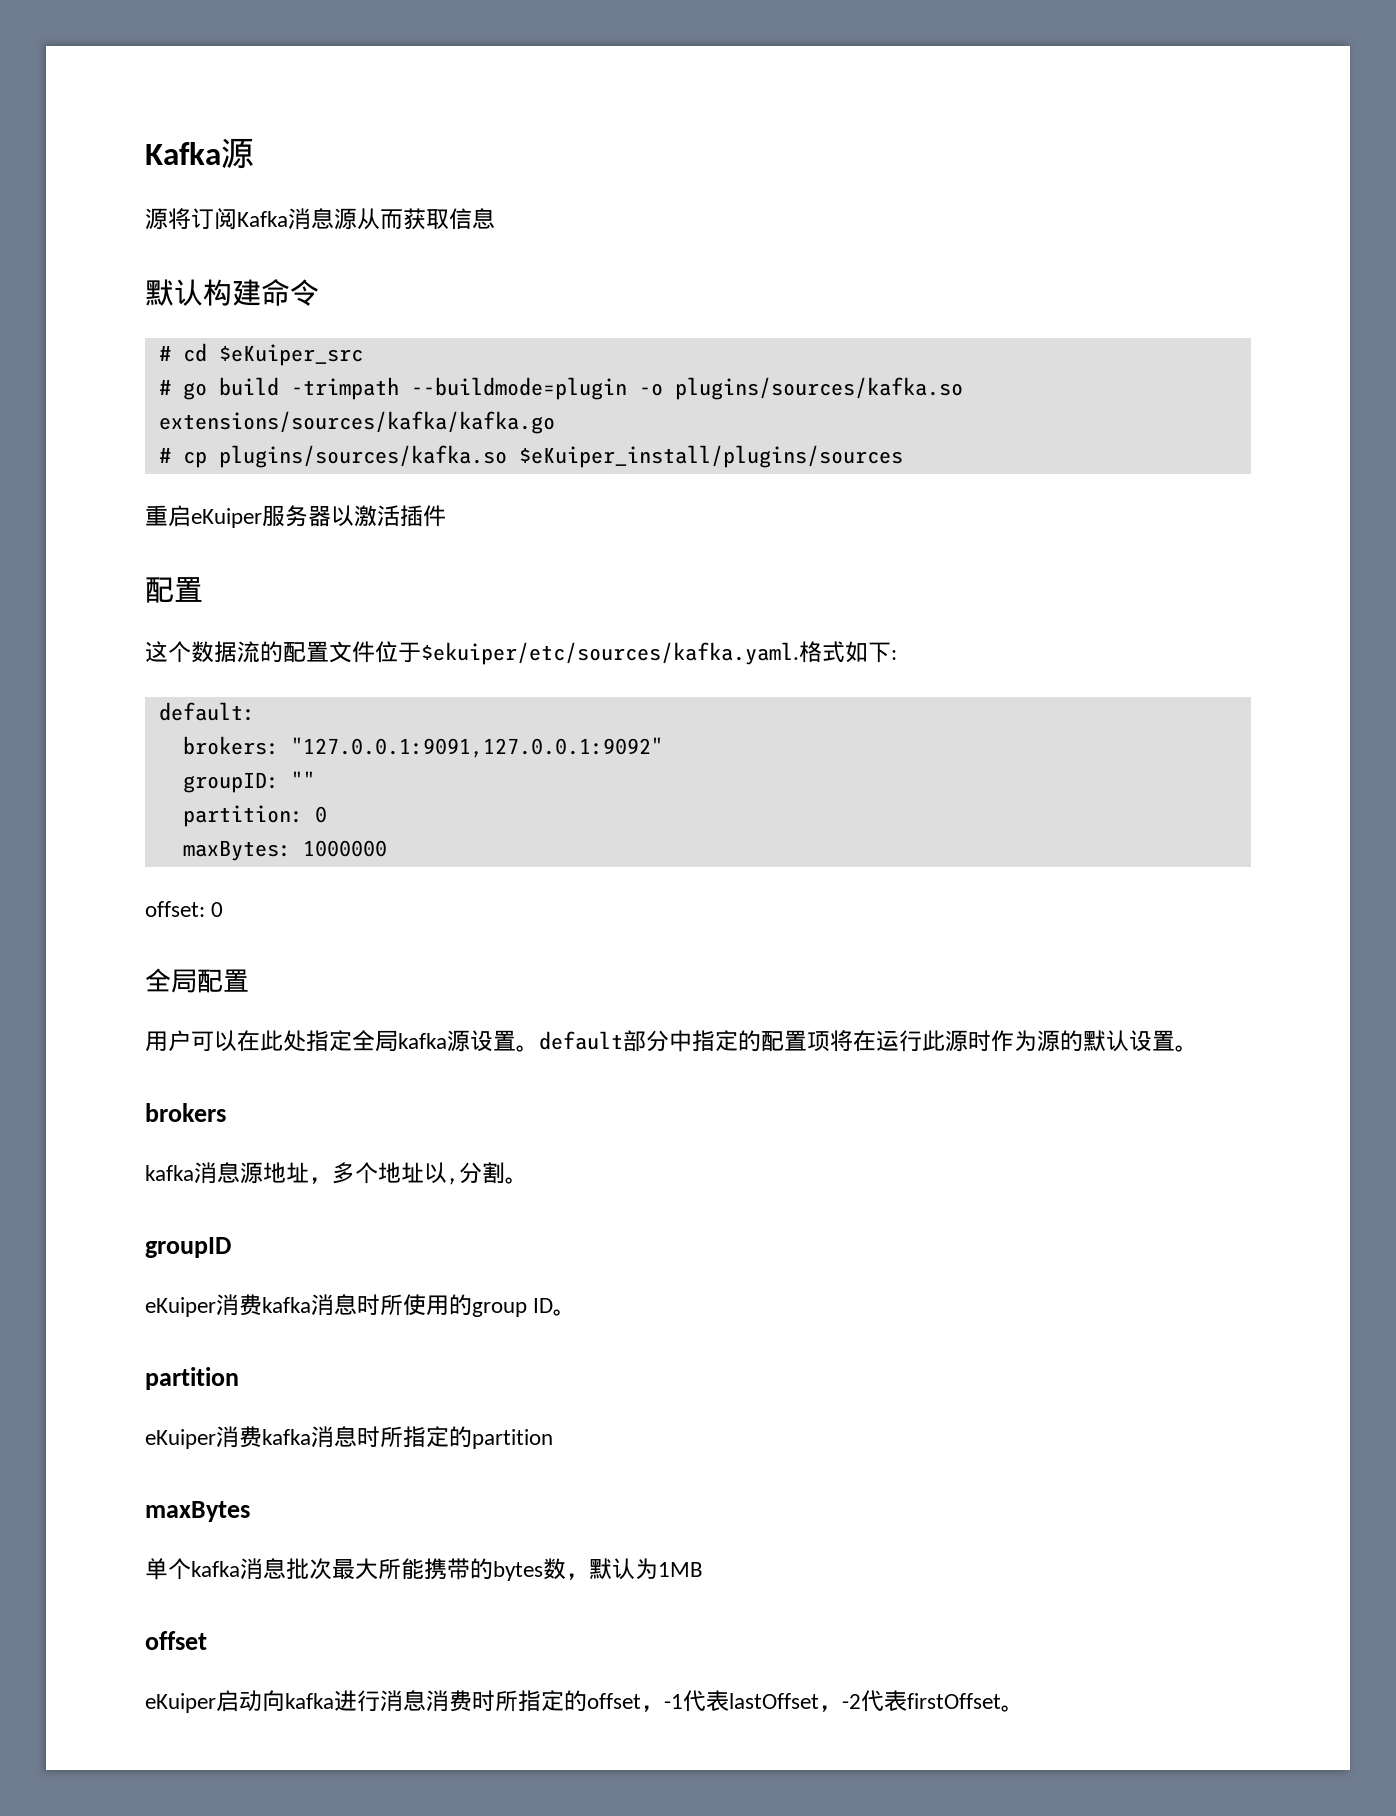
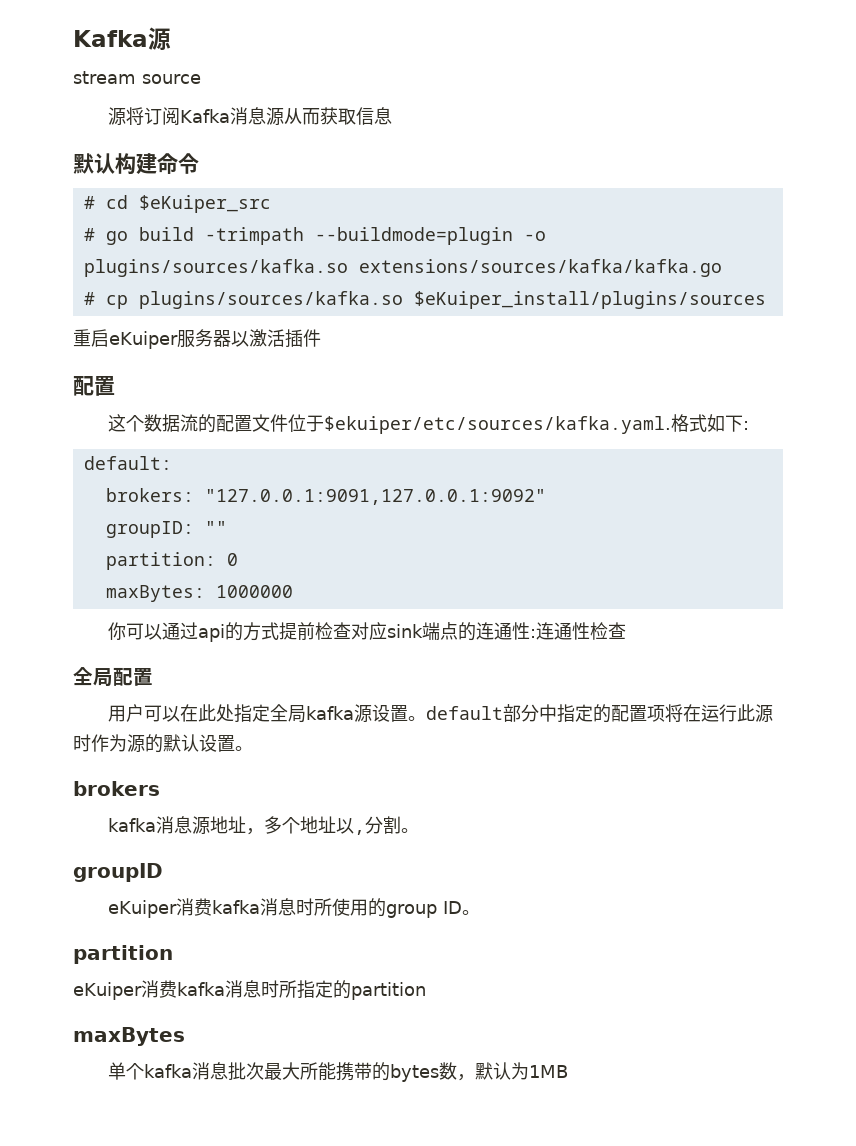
(254, 153) none -> [73,71,201,84] // stream source
[145,901,224,917] offset: 0 -> [107,622,626,642] 你可以通过api的方式提前检查对应sink端点的连通性:连通性检查
[145,1631,207,1650] [145,1690,1024,1713] // offset // eKuiper启动向kafka进行消息消费时所指定的offset，-1代表lastOffset，-2代表firstOffset。 -> (568, 1071) none

